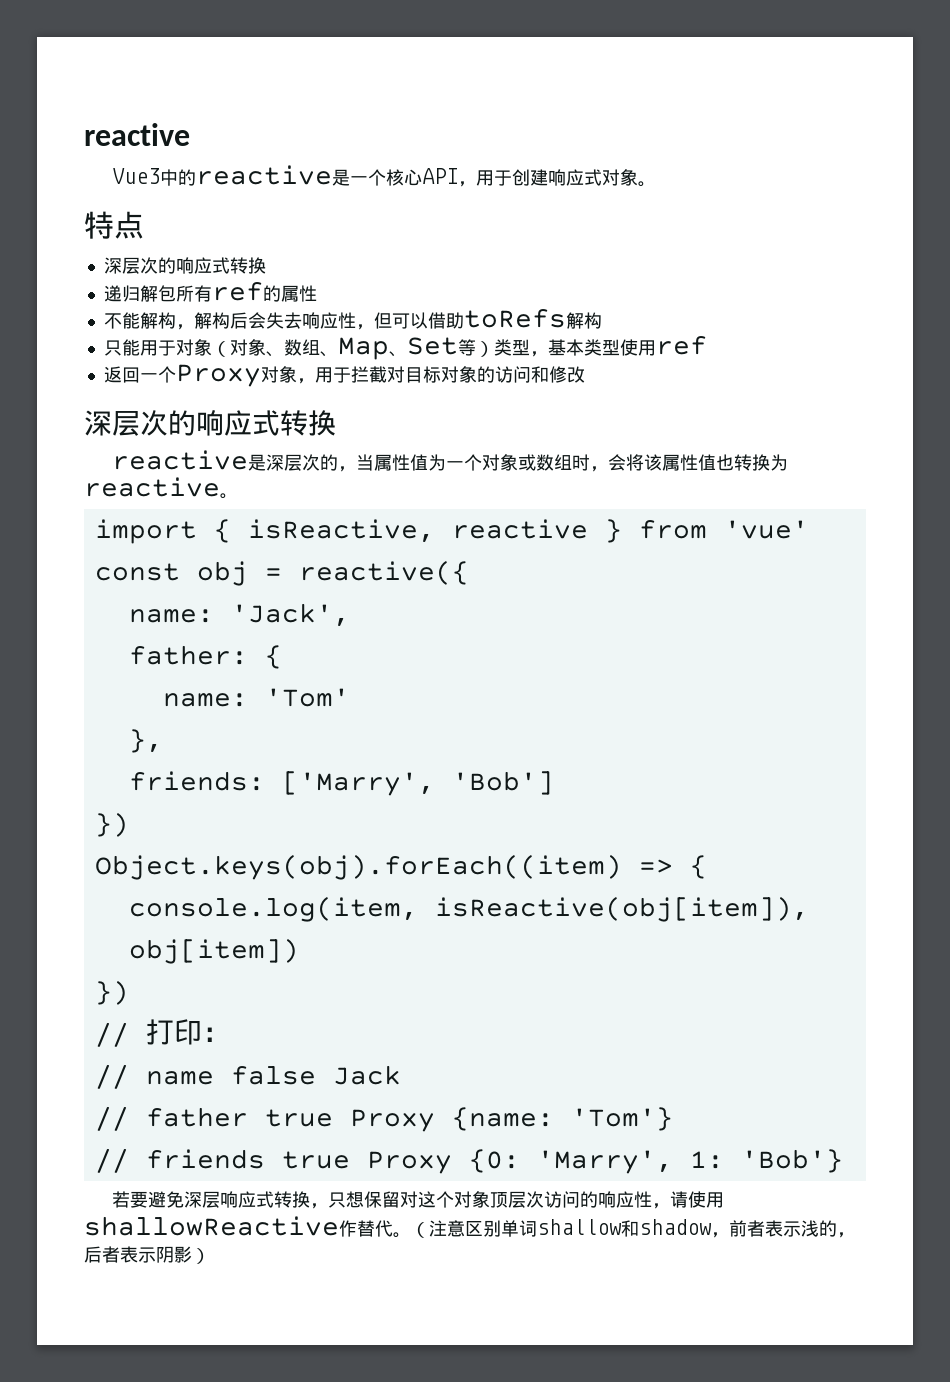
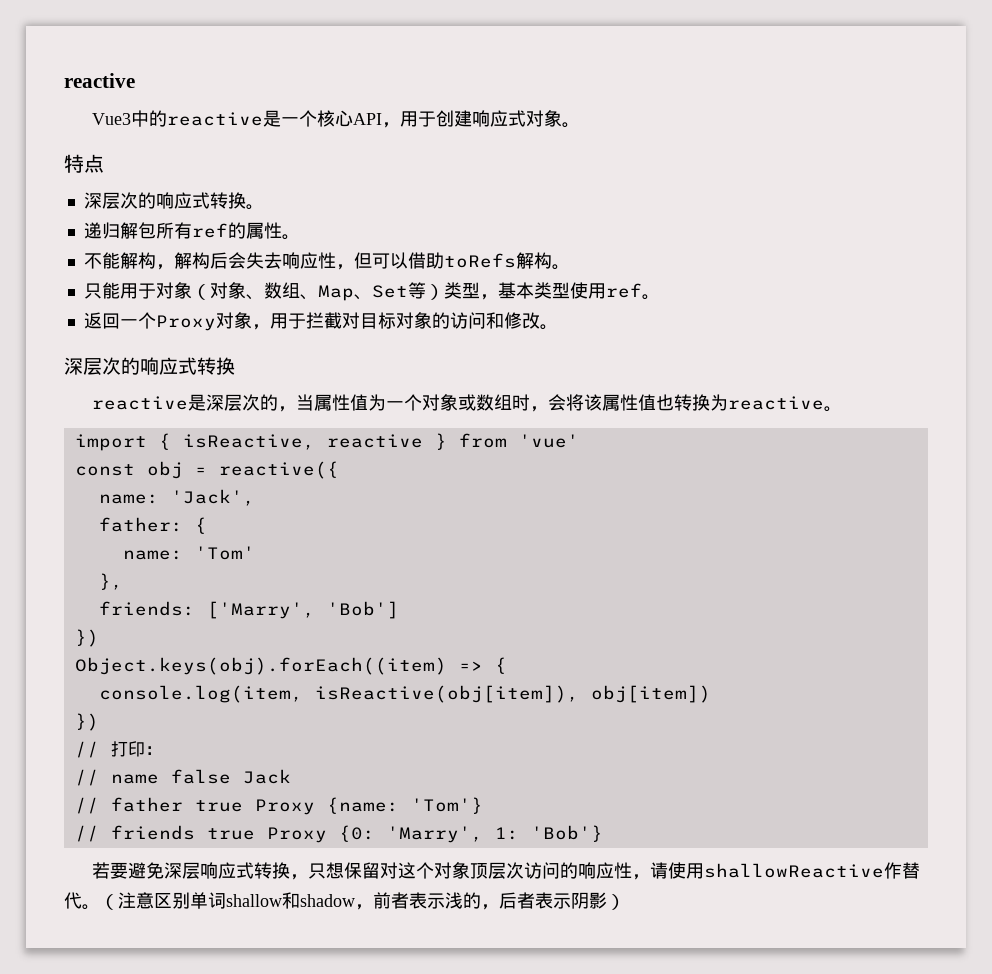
(266, 265) none -> [245,204,264,210] 。
(317, 293) none -> [281,234,300,240] 。
(602, 320) none -> [551,264,570,270] 。
(707, 345) none -> [641,294,660,300] 。
(585, 374) none -> [539,324,558,330] 。

